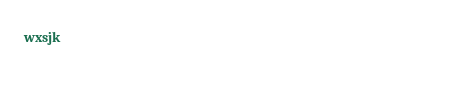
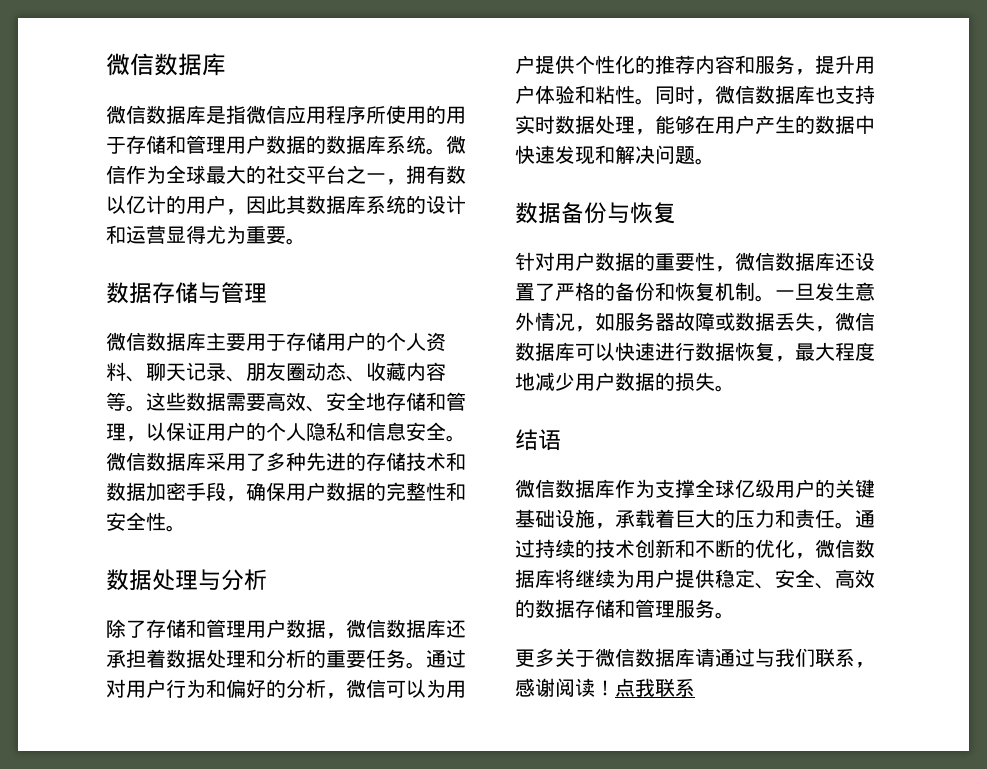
[23,31,61,45] wxsjk -> [106,53,226,76] [106,105,466,124] [106,135,466,155] [106,165,466,185] [106,195,466,215] [106,225,306,245] [106,282,267,304] [106,332,446,352] [106,362,446,382] [106,392,466,412] [106,422,466,442] [106,452,466,471] [106,482,466,502] [106,512,186,532] [106,569,267,591] [106,619,466,639] [106,649,466,669] [106,679,466,699] [515,55,875,75] [515,85,875,105] [515,115,875,135] [515,145,715,165] [515,202,676,224] [515,252,875,272] [515,282,875,302] [515,312,875,332] [515,342,875,362] [515,372,735,392] [515,429,561,451] [515,479,875,498] [515,509,875,529] [515,539,875,559] [515,569,875,589] [515,599,735,619] [515,648,875,668] [515,678,695,697] 微信数据库 // 微信数据库是指微信应用程序所使用的用于存储和管理用户数据的数据库系统。微信作为全球最大的社交平台之一，拥有数以亿计的用户，因此其数据库系统的设计和运营显得尤为重要。 // 数据存储与管理 // 微信数据库主要用于存储用户的个人资料、聊天记录、朋友圈动态、收藏内容等。这些数据需要高效、安全地存储和管理，以保证用户的个人隐私和信息安全。微信数据库采用了多种先进的存储技术和数据加密手段，确保用户数据的完整性和安全性。 // 数据处理与分析 // 除了存储和管理用户数据，微信数据库还承担着数据处理和分析的重要任务。通过对用户行为和偏好的分析，微信可以为用户提供个性化的推荐内容和服务，提升用户体验和粘性。同时，微信数据库也支持实时数据处理，能够在用户产生的数据中快速发现和解决问题。 // 数据备份与恢复 // 针对用户数据的重要性，微信数据库还设置了严格的备份和恢复机制。一旦发生意外情况，如服务器故障或数据丢失，微信数据库可以快速进行数据恢复，最大程度地减少用户数据的损失。 // 结语 // 微信数据库作为支撑全球亿级用户的关键基础设施，承载着巨大的压力和责任。通过持续的技术创新和不断的优化，微信数据库将继续为用户提供稳定、安全、高效的数据存储和管理服务。 // 更多关于微信数据库请通过与我们联系，感谢阅读！点我联系

